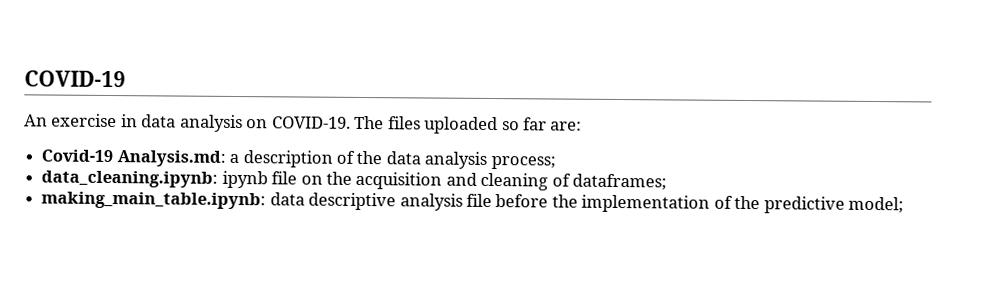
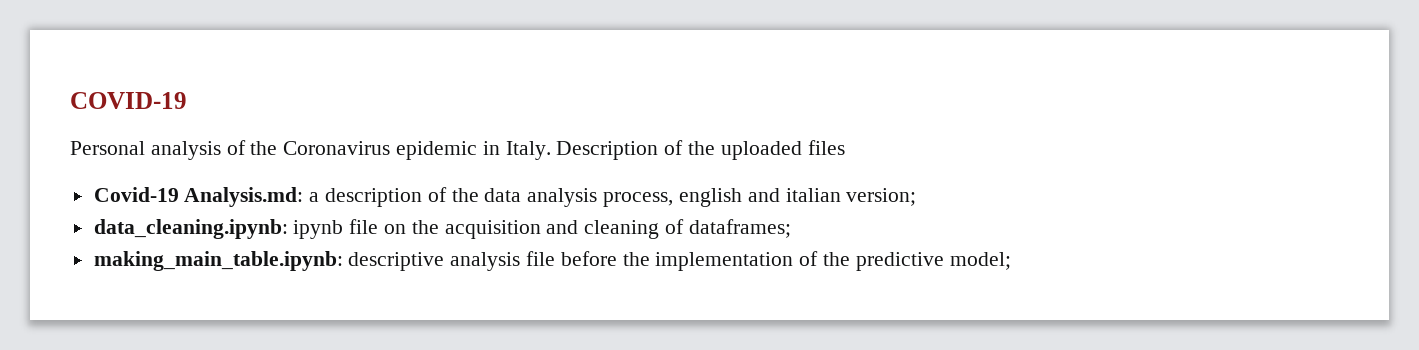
[24,113,583,135] An exercise in data analysis on COVID-19. The files uploaded so far are: -> [70,140,845,160] Personal analysis of the Coronavirus epidemic in Italy. Description of the uploaded files
[490,155,556,170] process; -> [603,188,917,207] process, english and italian version;
[269,192,305,206] data -> (343, 261) none

